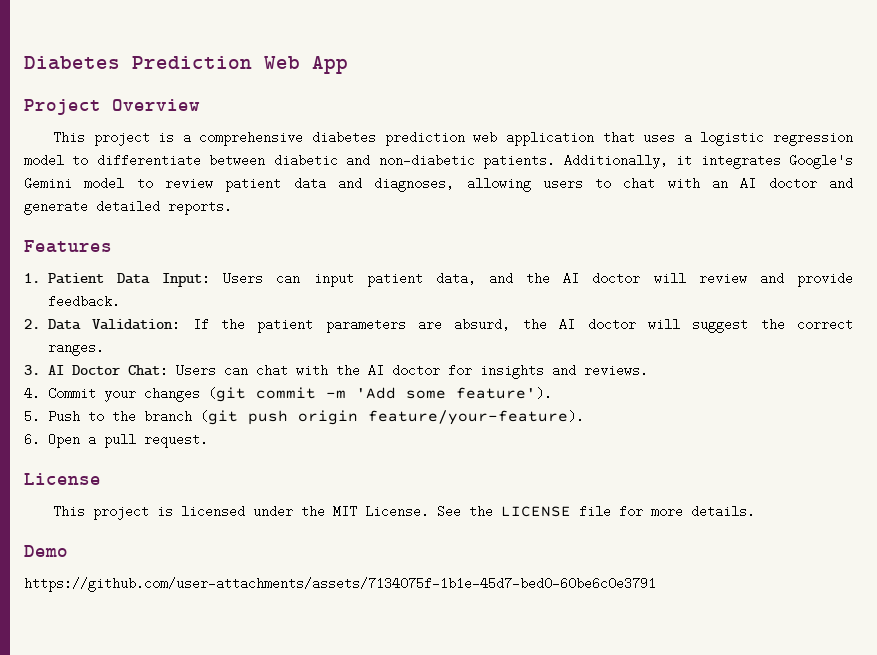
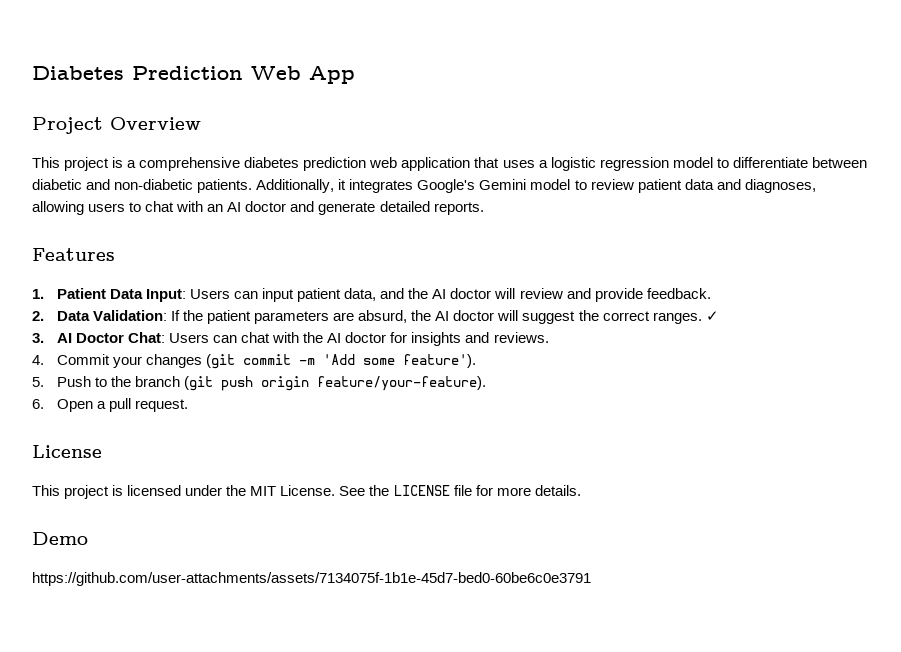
(104, 348) none -> [705,311,719,321] ✓

